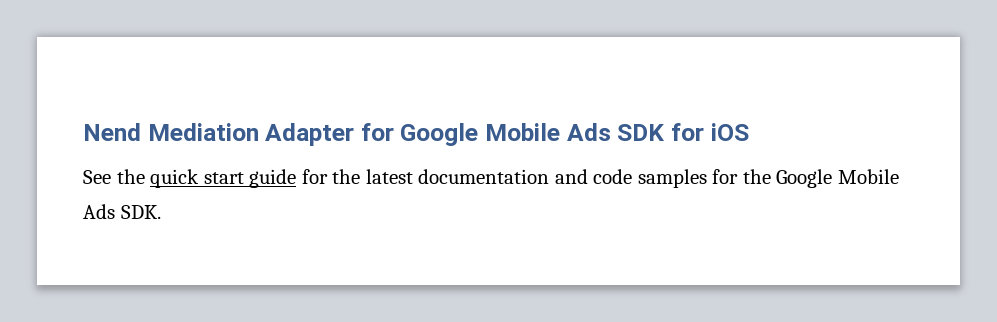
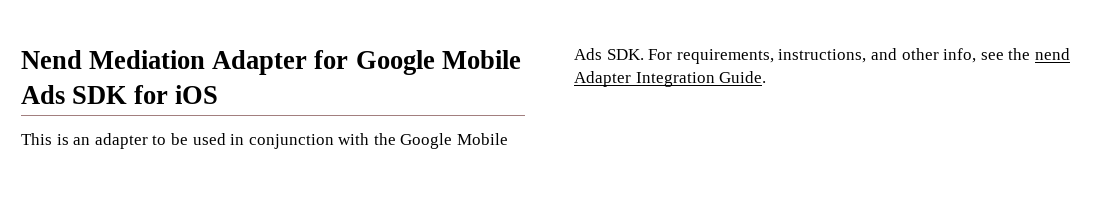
[83,169,739,188] See the quick start guide for the latest documentation and code samples for -> [21,133,370,149] This is an adapter to be used in conjunction with
(161, 212) none -> [648,48,1070,64] [574,71,767,87] For requirements, instructions, and other info, see the nend Adapter Integration Guide.

